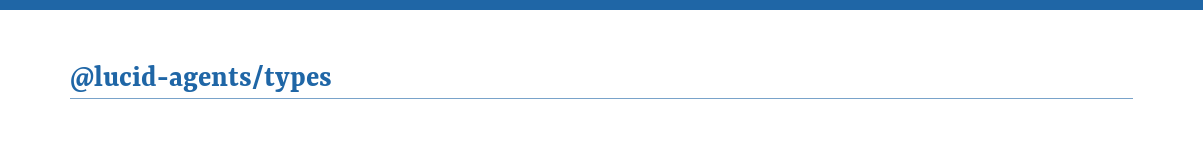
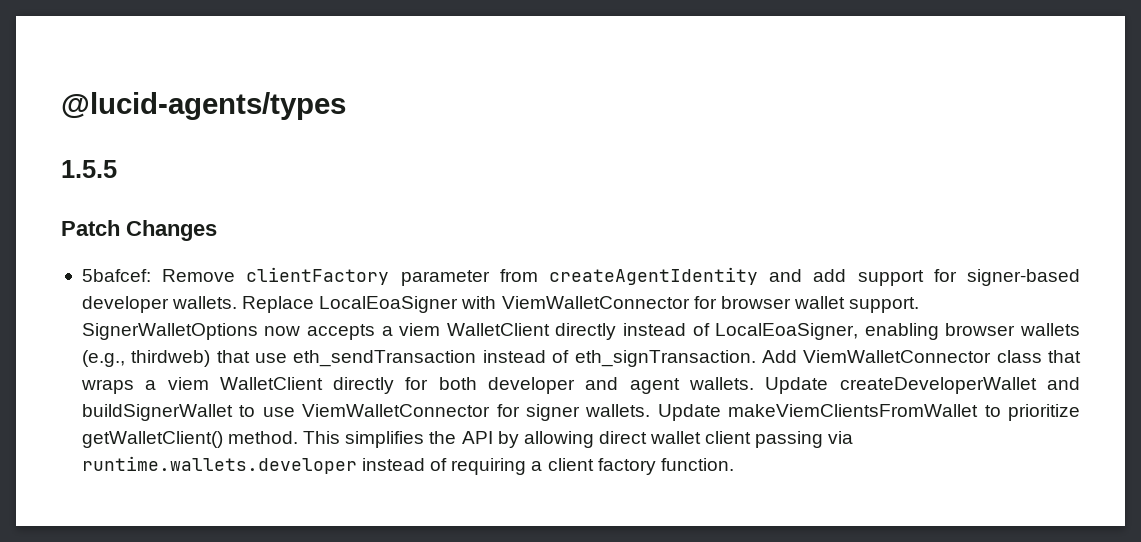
(332, 78) none -> [61,160,117,178] [61,220,217,241] [81,267,1081,286] [81,296,920,313] [81,323,1081,340] [81,350,1081,367] [80,377,1080,394] [81,404,1080,421] [81,431,854,448] [81,456,734,475] // 1.5.5 // Patch Changes // 5bafcef: Remove clientFactory parameter from createAgentIdentity and add support for signer-based developer wallets. Replace LocalEoaSigner with ViemWalletConnector for browser wallet support. SignerWalletOptions now accepts a viem WalletClient directly instead of LocalEoaSigner, enabling browser wallets (e.g., thirdweb) that use eth_sendTransaction instead of eth_signTransaction. Add ViemWalletConnector class that wraps a viem WalletClient directly for both developer and agent wallets. Update createDeveloperWallet and buildSignerWallet to use ViemWalletConnector for signer wallets. Update makeViemClientsFromWallet to prioritize getWalletClient() method. This simplifies the API by allowing direct wallet client passing via runtime.wallets.developer instead of requiring a client factory function.

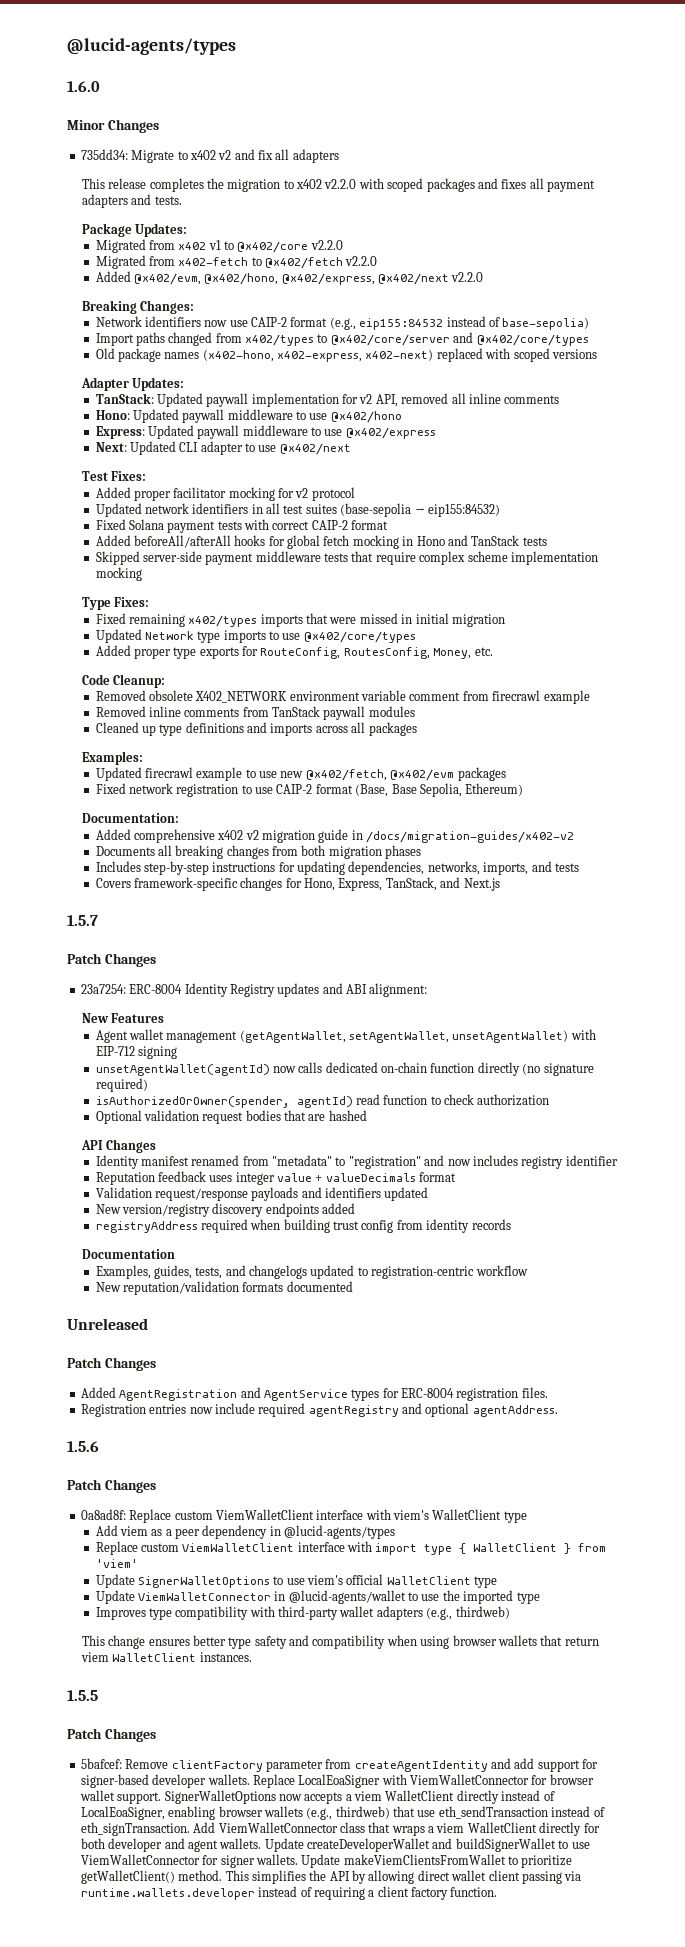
[61,92,346,120] @lucid-agents/types -> [67,38,236,55] [67,81,100,92] [67,119,159,133] [80,149,339,163] [81,178,596,192] [81,194,182,208] [81,223,188,237] [95,239,343,253] [95,255,378,269] [95,271,484,285] [81,300,195,314] [95,316,590,330] [95,332,589,346] [95,348,597,362] [80,377,185,391] [95,393,560,407] [95,409,402,423] [95,425,436,439] [95,441,351,455] [81,471,147,481] [95,487,355,501] [95,503,500,517] [95,519,389,533] [95,535,547,549] [95,551,598,565] [95,567,142,581] [81,597,150,610] [95,613,505,627] [95,629,416,643] [95,645,493,659] [81,674,166,688] [95,690,590,704] [95,706,415,720] [95,722,417,736] [81,751,143,765] [95,767,506,781] [95,783,524,797] [81,813,179,823] [95,829,575,843] [95,845,422,859] [95,861,579,875] [95,877,500,891] [67,915,98,926] [67,953,156,967] [80,983,428,997] [81,1013,165,1023] [95,1029,596,1043] [95,1046,177,1059] [95,1062,594,1076] [95,1078,148,1092] [95,1094,550,1108] [95,1110,367,1124] [80,1139,157,1153] [95,1155,618,1169] [95,1171,457,1185] [95,1187,429,1201] [95,1203,356,1217] [95,1219,511,1233] [81,1249,175,1259] [95,1265,528,1279] [95,1281,353,1295] [67,1318,148,1330] [67,1357,156,1371] [80,1387,548,1401] [80,1403,558,1417] [67,1441,99,1452] [67,1479,156,1493] [80,1509,527,1523] [95,1525,396,1539] [95,1541,607,1555] [95,1559,138,1568] [95,1574,498,1588] [95,1590,540,1604] [95,1606,510,1620] [81,1635,599,1649] [80,1652,252,1662] @lucid-agents/types // 1.6.0 // Minor Changes // 735dd34: Migrate to x402 v2 and fix all adapters // This release completes the migration to x402 v2.2.0 with scoped packages and fixes all payment adapters and tests. // Package Updates: // Migrated from x402 v1 to @x402/core v2.2.0 // Migrated from x402-fetch to @x402/fetch v2.2.0 // Added @x402/evm, @x402/hono, @x402/express, @x402/next v2.2.0 // Breaking Changes: // Network identifiers now use CAIP-2 format (e.g., eip155:84532 instead of base-sepolia) // Import paths changed from x402/types to @x402/core/server and @x402/core/types // Old package names (x402-hono, x402-express, x402-next) replaced with scoped versions // Adapter Updates: // TanStack: Updated paywall implementation for v2 API, removed all inline comments // Hono: Updated paywall middleware to use @x402/hono // Express: Updated paywall middleware to use @x402/express // Next: Updated CLI adapter to use @x402/next // Test Fixes: // Added proper facilitator mocking for v2 protocol // Updated network identifiers in all test suites (base-sepolia → eip155:84532) // Fixed Solana payment tests with correct CAIP-2 format // Added beforeAll/afterAll hooks for global fetch mocking in Hono and TanStack tests // Skipped server-side payment middleware tests that require complex scheme implementation mocking // Type Fixes: // Fixed remaining x402/types imports that were missed in initial migration // Updated Network type imports to use @x402/core/types // Added proper type exports for RouteConfig, RoutesConfig, Money, etc. // Code Cleanup: // Removed obsolete X402_NETWORK environment variable comment from firecrawl example // Removed inline comments from TanStack paywall modules // Cleaned up type definitions and imports across all packages // Examples: // Updated firecrawl example to use new @x402/fetch, @x402/evm packages // Fixed network registration to use CAIP-2 format (Base, Base Sepolia, Ethereum) // Documentation: // Added comprehensive x402 v2 migration guide in /docs/migration-guides/x402-v2 // Documents all breaking changes from both migration phases // Includes step-by-step instructions for updating dependencies, networks, imports, and tests // Covers framework-specific changes for Hono, Express, TanStack, and Next.js // 1.5.7 // Patch Changes // 23a7254: ERC-8004 Identity Registry updates and ABI alignment: // New Features // Agent wallet management (getAgentWallet, setAgentWallet, unsetAgentWallet) with EIP-712 signing // unsetAgentWallet(agentId) now calls dedicated on-chain function directly (no signature required) // isAuthorizedOrOwner(spender, agentId) read function to check authorization // Optional validation request bodies that are hashed // API Changes // Identity manifest renamed from "metadata" to "registration" and now includes registry identifier // Reputation feedback uses integer value + valueDecimals format // Validation request/response payloads and identifiers updated // New version/registry discovery endpoints added // registryAddress required when building trust config from identity records // Documentation // Examples, guides, tests, and changelogs updated to registration-centric workflow // New reputation/validation formats documented // Unreleased // Patch Changes // Added AgentRegistration and AgentService types for ERC-8004 registration files. // Registration entries now include required agentRegistry and optional agentAddress. // 1.5.6 // Patch Changes // 0a8ad8f: Replace custom ViemWalletClient interface with viem's WalletClient type // Add viem as a peer dependency in @lucid-agents/types // Replace custom ViemWalletClient interface with import type { WalletClient } from 'viem' // Update SignerWalletOptions to use viem's official WalletClient type // Update ViemWalletConnector in @lucid-agents/wallet to use the imported type // Improves type compatibility with third-party wallet adapters (e.g., thirdweb) // This change ensures better type safety and compatibility when using browser wallets that return viem WalletClient instances.

